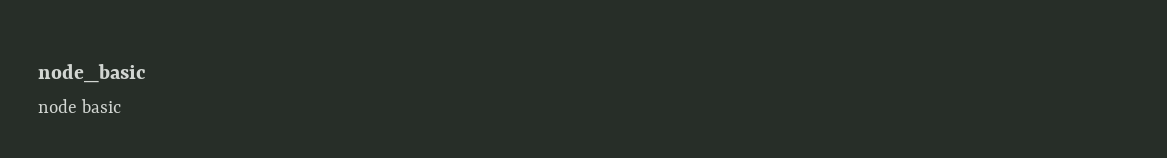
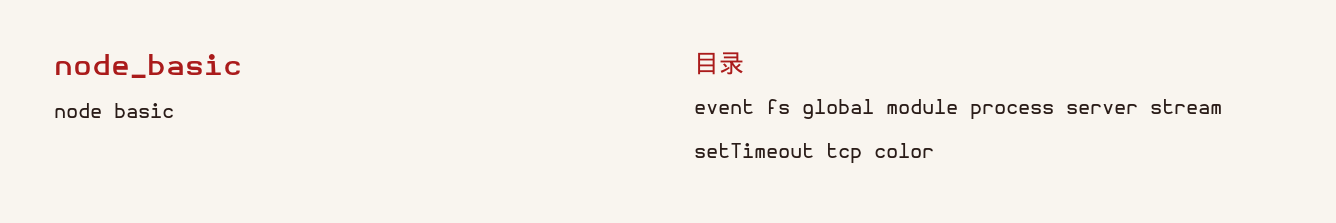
(122, 106) none -> [694,52,744,75] [694,99,1222,120] [694,143,934,164] // 目录 // event fs global module process server stream // setTimeout tcp color

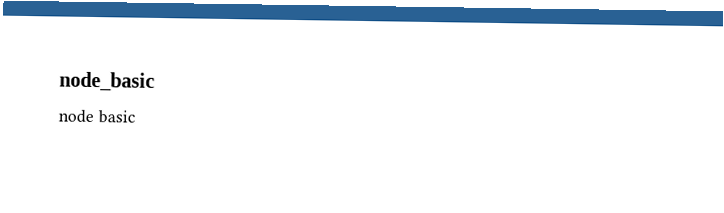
[694,52,744,75] [694,99,1222,120] [694,143,934,164] // 目录 // event fs global module process server stream // setTimeout tcp color -> (135, 117) none

